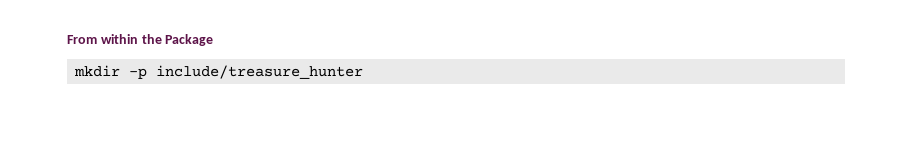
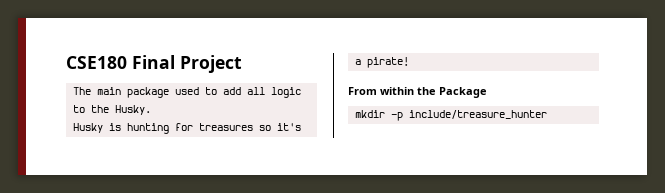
(67, 39) none -> [66,55,242,73] [72,87,301,98] [72,105,151,115] [72,123,301,134] [354,57,409,68] CSE180 Final Project // The main package used to add all logic to the Husky. // Husky is hunting for treasures so it's a pirate! //

